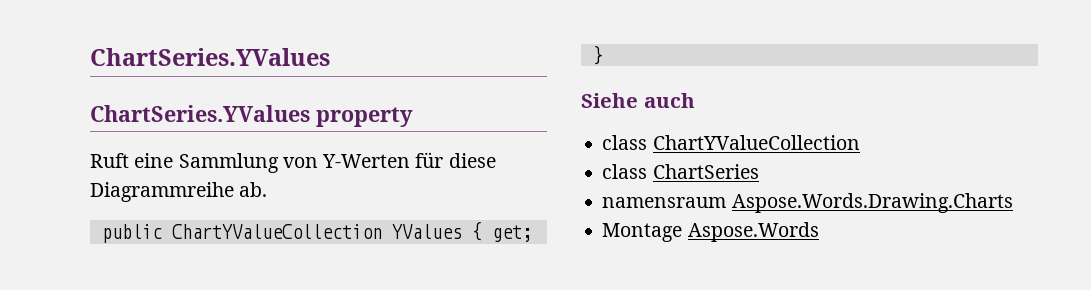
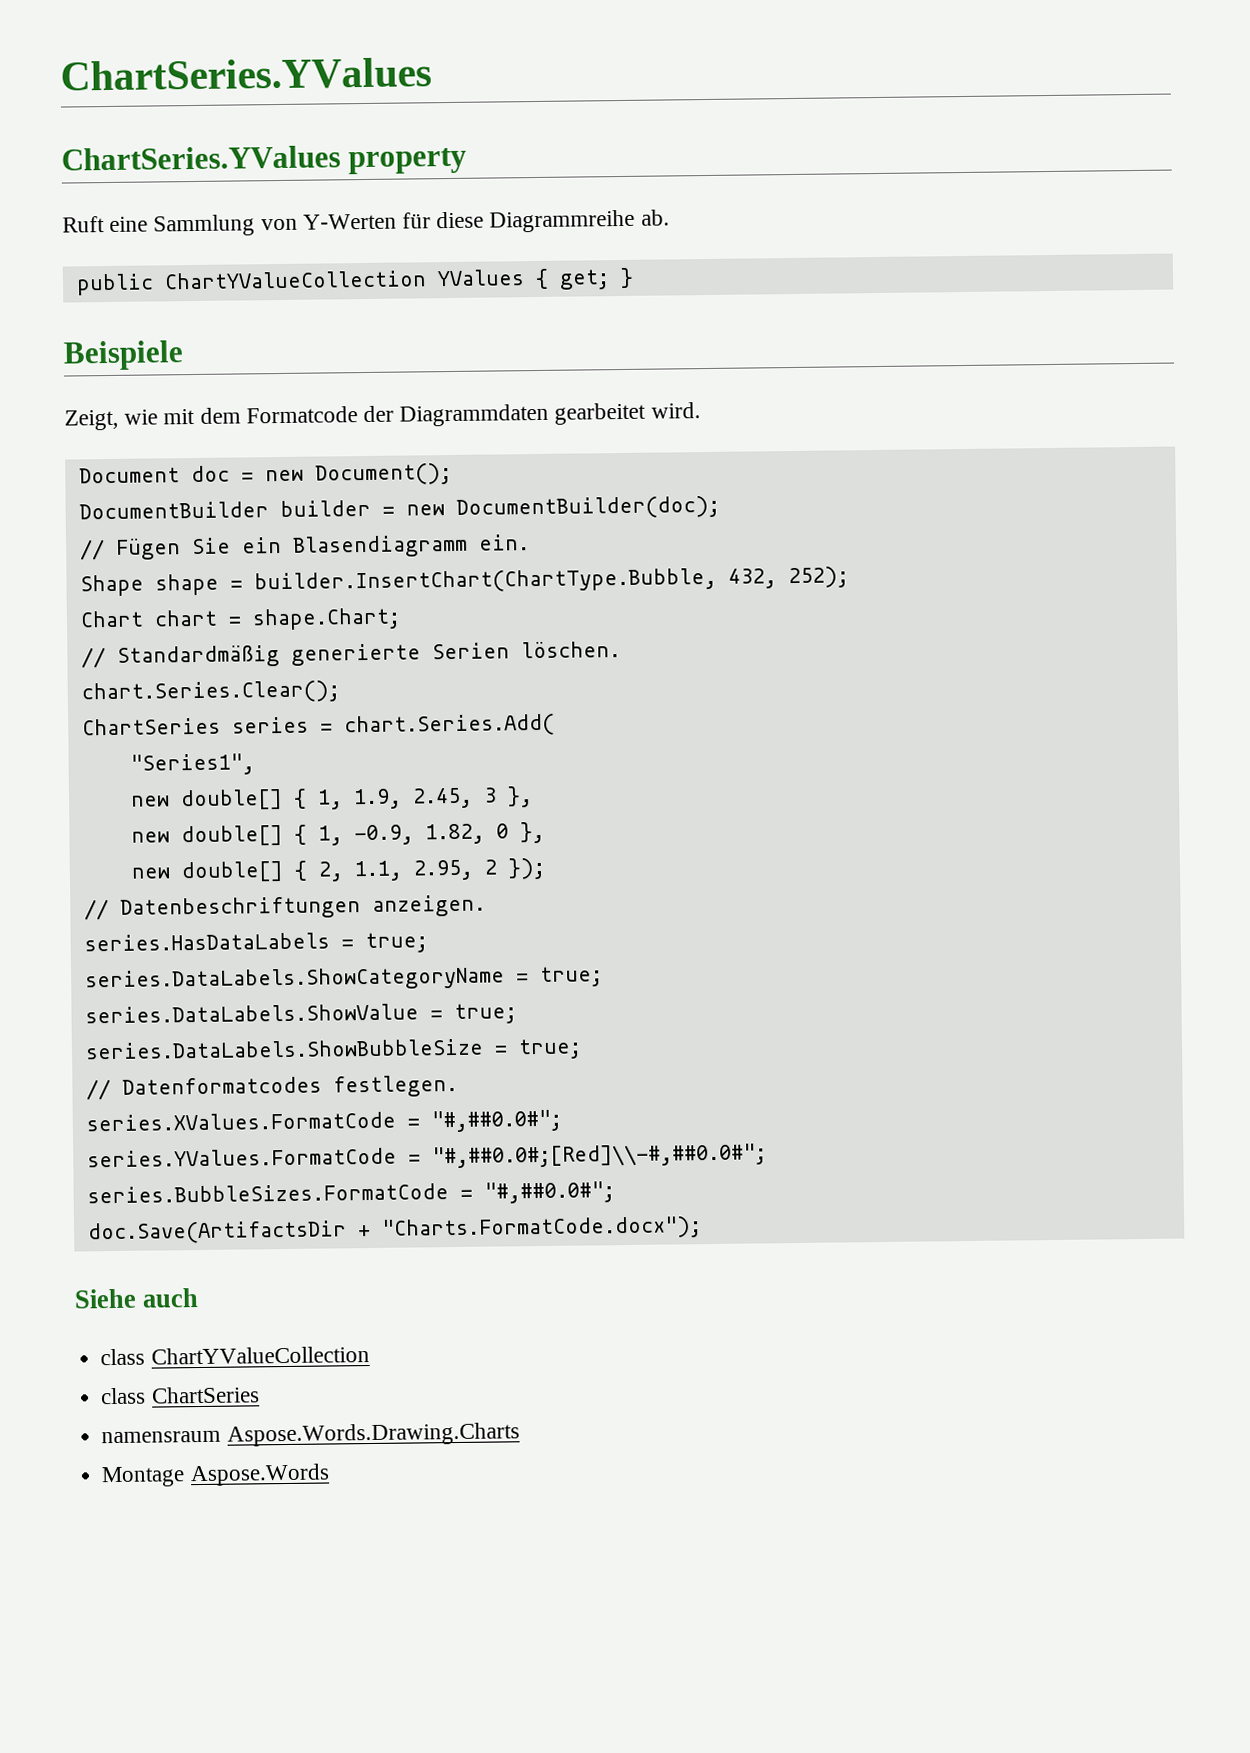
(603, 55) none -> [63,340,184,371] [64,402,701,431] [78,463,452,486] [78,495,720,520] [79,534,530,561] [79,566,849,597] [79,607,401,631] [80,641,621,669] [80,680,340,705] [81,713,555,738] [129,753,255,776] [130,786,533,811] [130,821,545,847] [130,857,546,883] [83,894,486,921] [83,932,428,954] [84,966,603,993] [84,1003,517,1025] [84,1038,582,1060] [85,1074,458,1101] [85,1109,562,1133] [86,1143,767,1169] [86,1181,615,1204] [87,1216,702,1245] // Beispiele // Zeigt, wie mit dem Formatcode der Diagrammdaten gearbeitet wird. // Document doc = new Document(); // DocumentBuilder builder = new DocumentBuilder(doc); // // Fügen Sie ein Blasendiagramm ein. // Shape shape = builder.InsertChart(ChartType.Bubble, 432, 252); // Chart chart = shape.Chart; // // Standardmäßig generierte Serien löschen. // chart.Series.Clear(); // ChartSeries series = chart.Series.Add( // "Series1", // new double[] { 1, 1.9, 2.45, 3 }, // new double[] { 1, -0.9, 1.82, 0 }, // new double[] { 2, 1.1, 2.95, 2 }); // // Datenbeschriftungen anzeigen. // series.HasDataLabels = true; // series.DataLabels.ShowCategoryName = true; // series.DataLabels.ShowValue = true; // series.DataLabels.ShowBubbleSize = true; // // Datenformatcodes festlegen. // series.XValues.FormatCode = "#,##0.0#"; // series.YValues.FormatCode = "#,##0.0#;[Red]\\-#,##0.0#"; // series.BubbleSizes.FormatCode = "#,##0.0#"; // doc.Save(ArtifactsDir + "Charts.FormatCode.docx");

